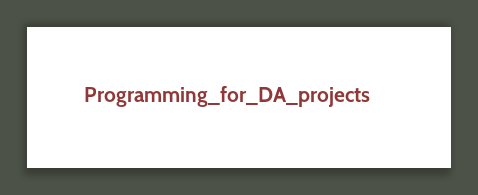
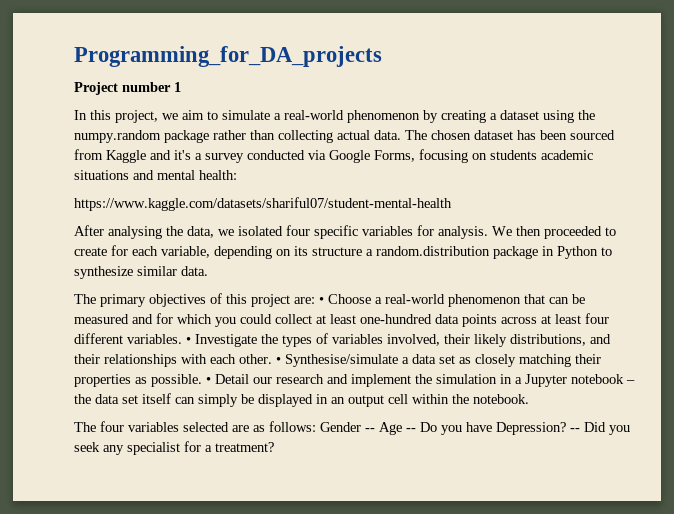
(370, 96) none -> [74,82,181,95] [74,110,595,123] [74,130,615,143] [74,149,593,163] [74,170,237,180] [74,197,452,211] [74,225,616,239] [74,245,612,259] [74,266,208,279] [74,293,585,307] [74,313,609,327] [74,333,611,347] [74,354,601,367] [74,374,635,387] [74,393,529,407] [74,421,630,435] [74,441,274,455] // Project number 1 // In this project, we aim to simulate a real-world phenomenon by creating a dataset using the numpy.random package rather than collecting actual data. The chosen dataset has been sourced from Kaggle and it's a survey conducted via Google Forms, focusing on students academic situations and mental health: // https://www.kaggle.com/datasets/shariful07/student-mental-health // After analysing the data, we isolated four specific variables for analysis. We then proceeded to create for each variable, depending on its structure a random.distribution package in Python to synthesize similar data. // The primary objectives of this project are: • Choose a real-world phenomenon that can be measured and for which you could collect at least one-hundred data points across at least four different variables. • Investigate the types of variables involved, their likely distributions, and their relationships with each other. • Synthesise/simulate a data set as closely matching their properties as possible. • Detail our research and implement the simulation in a Jupyter notebook – the data set itself can simply be displayed in an output cell within the notebook. // The four variables selected are as follows: Gender -- Age -- Do you have Depression? -- Did you seek any specialist for a treatment?

